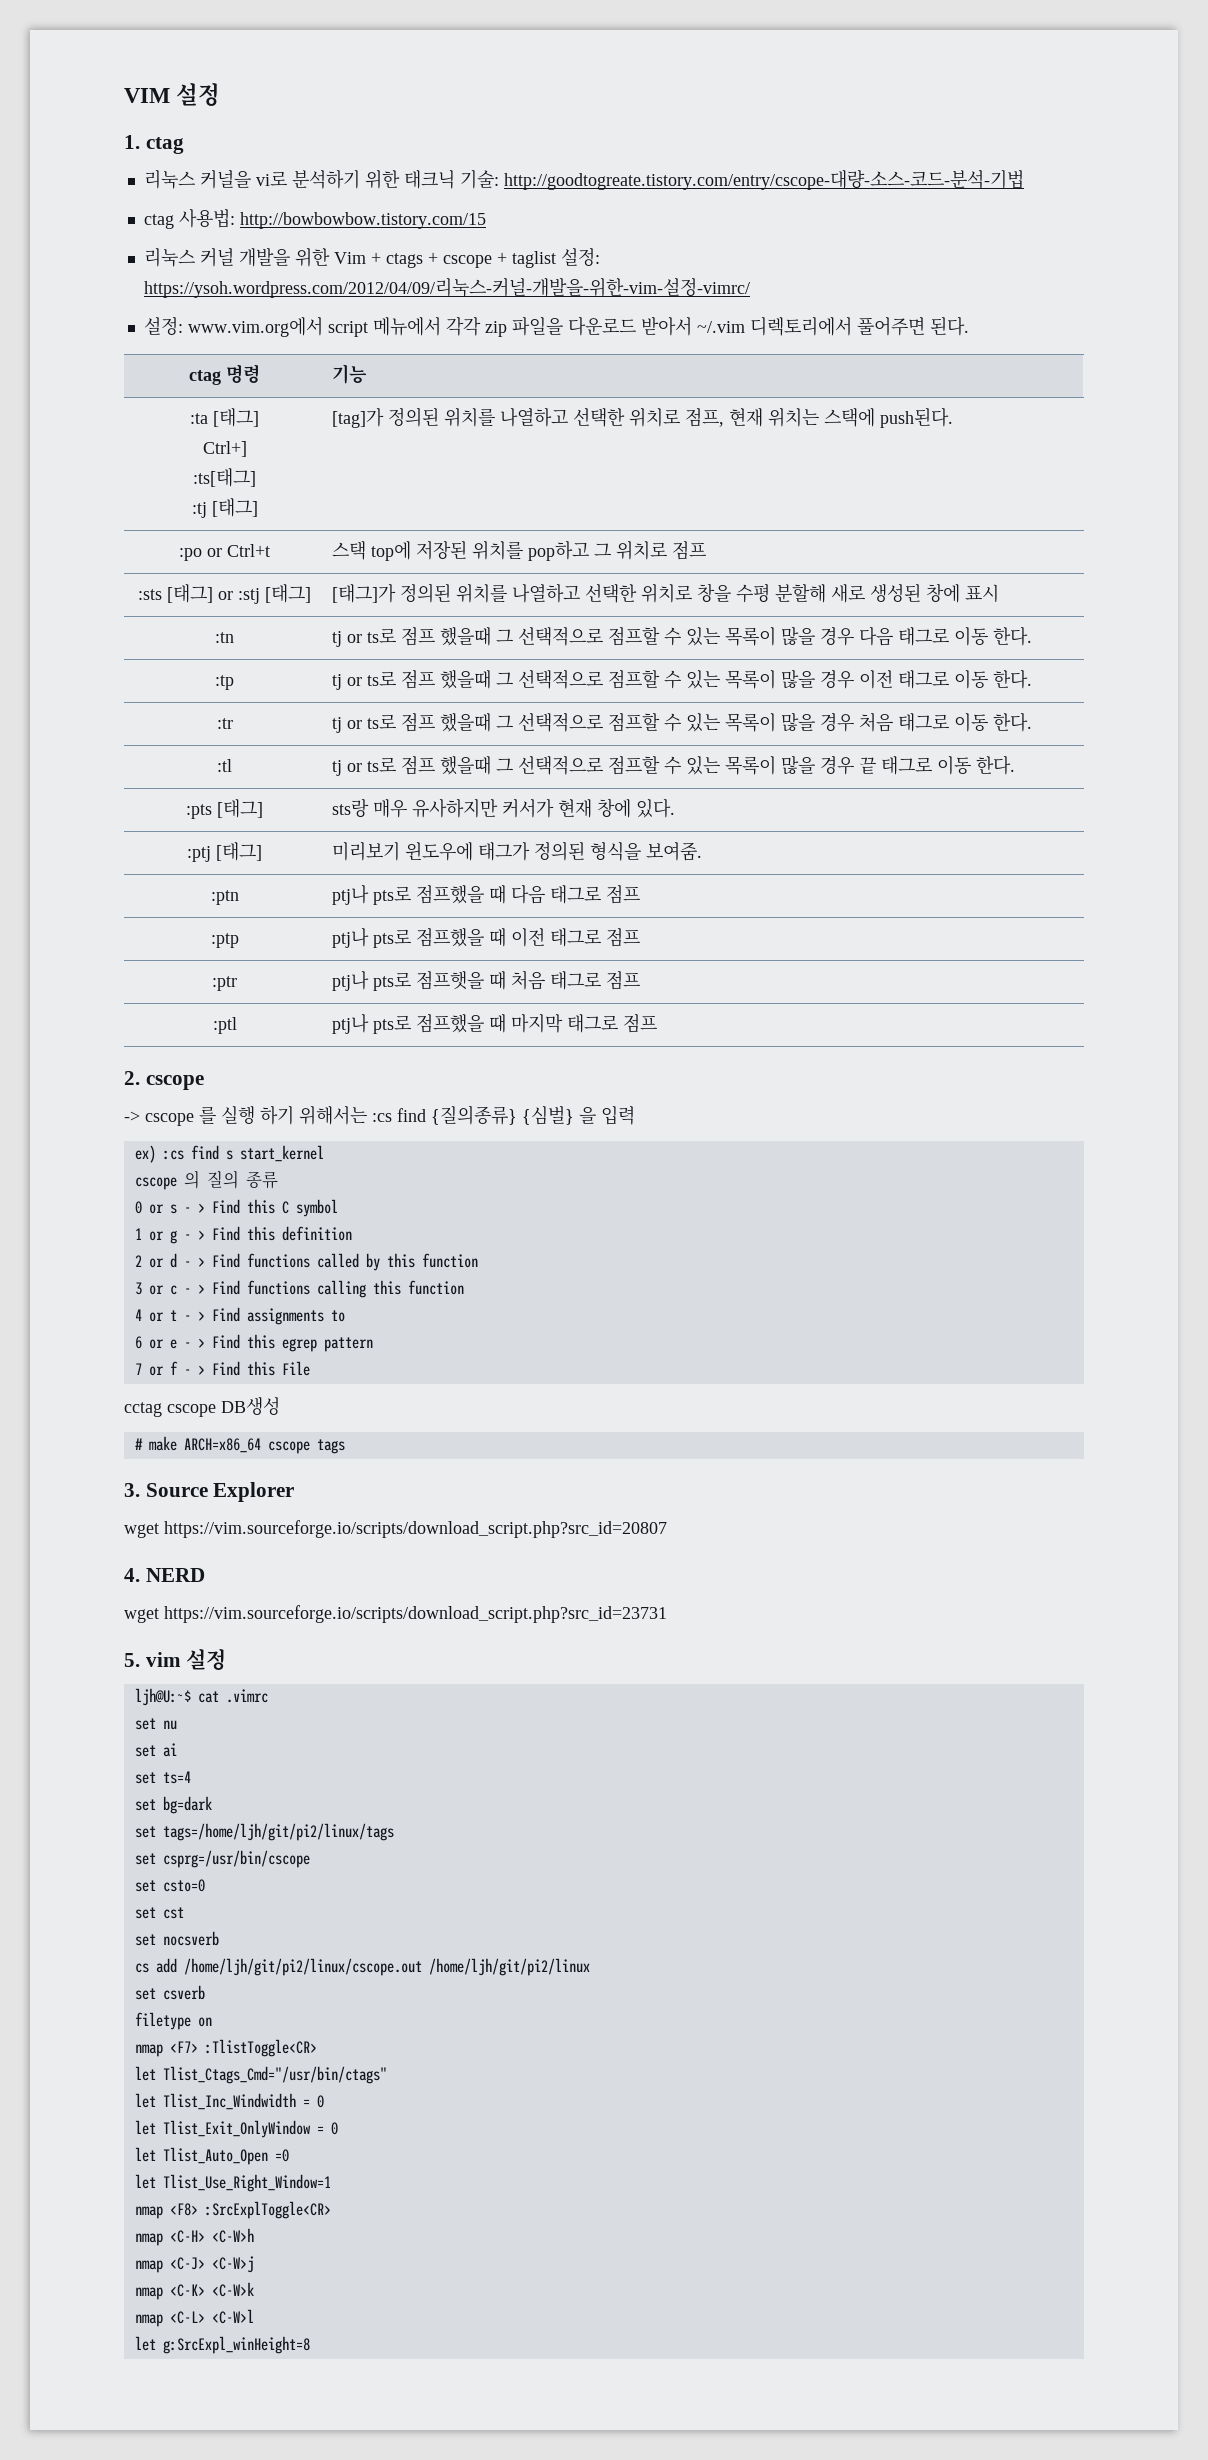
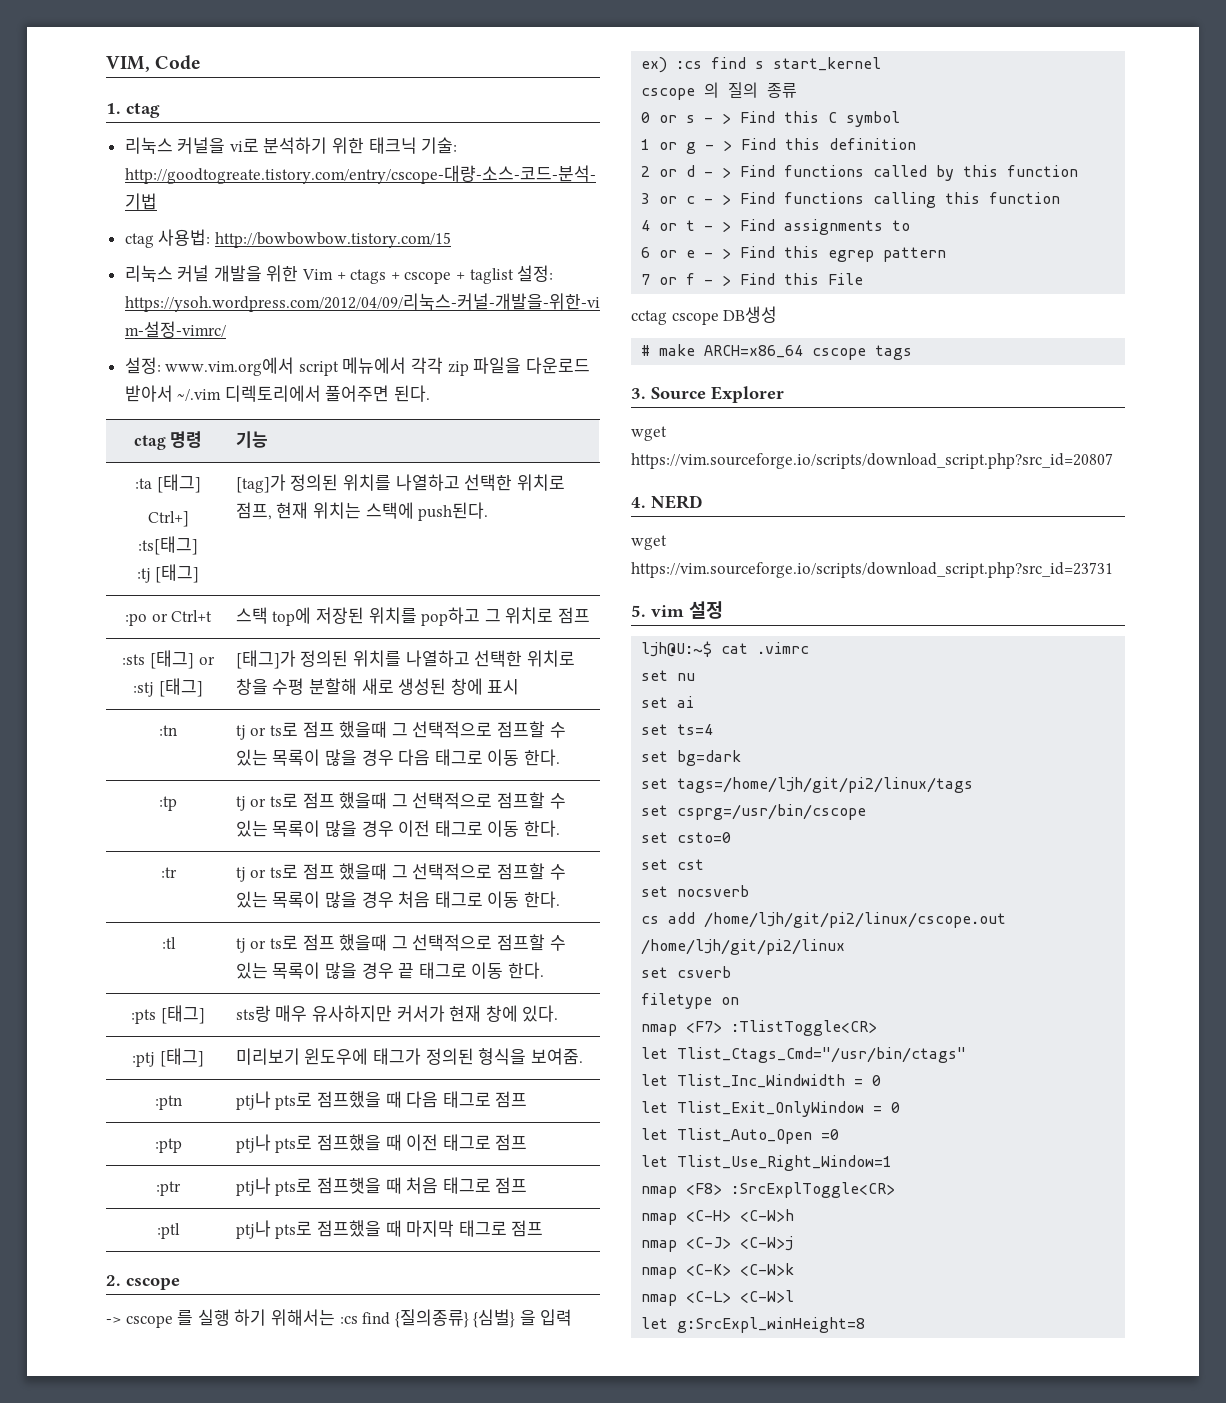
[124,83,221,107] VIM 설정 -> [106,55,202,72] VIM, Code

